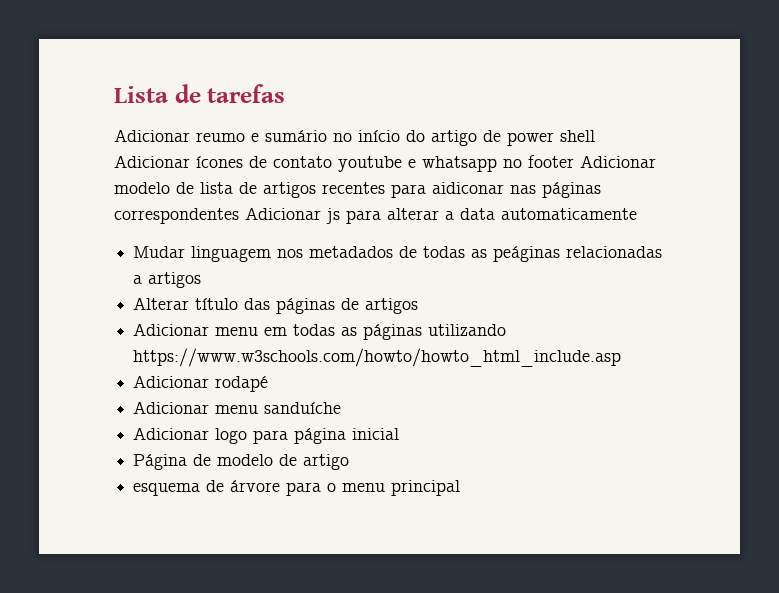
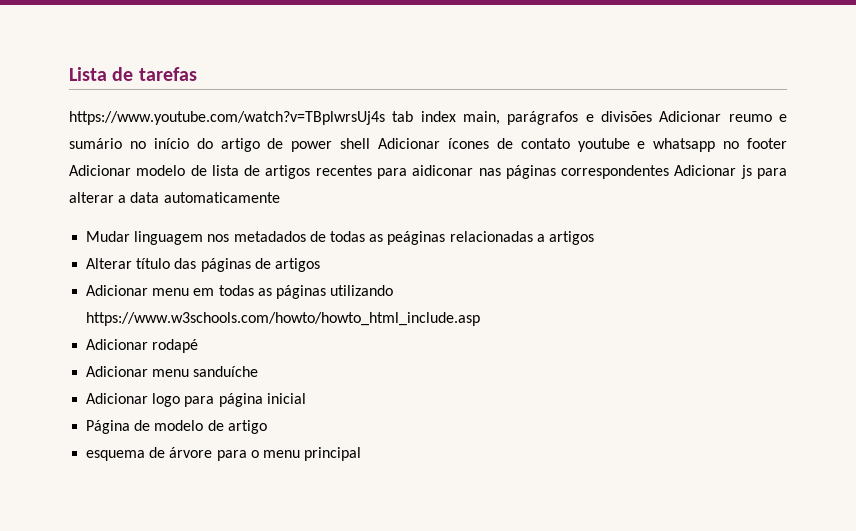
(286, 93) none -> [69,111,652,125] https://www.youtube.com/watch?v=TBplwrsUj4s tab index main, parágrafos e divisões

